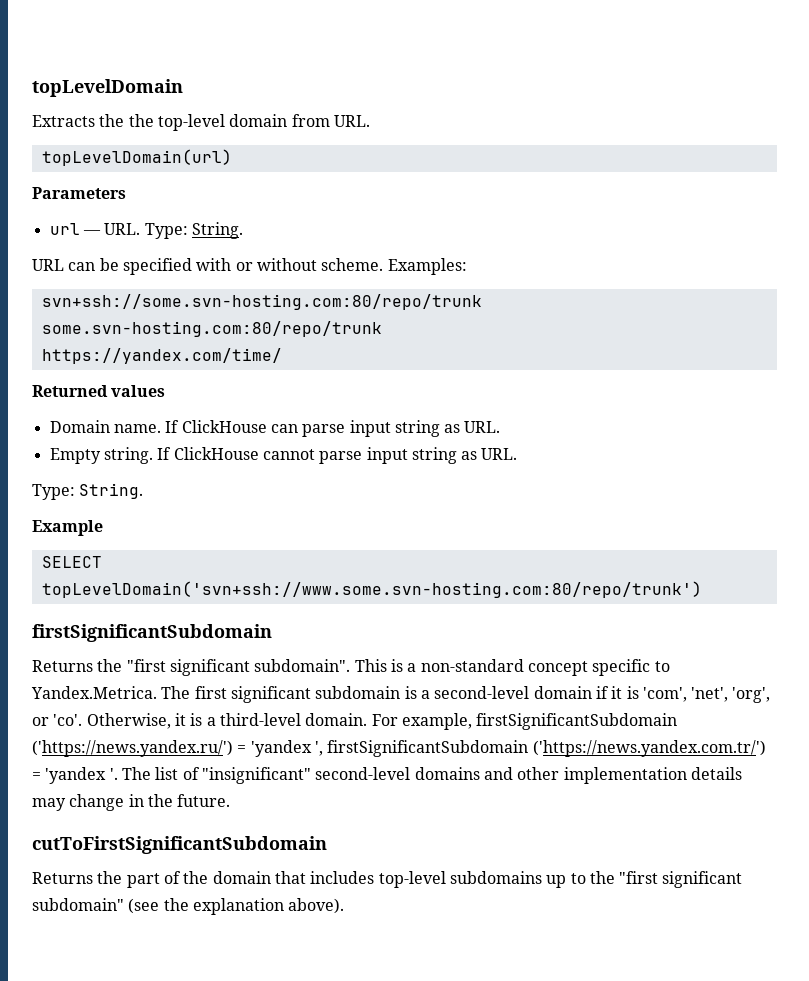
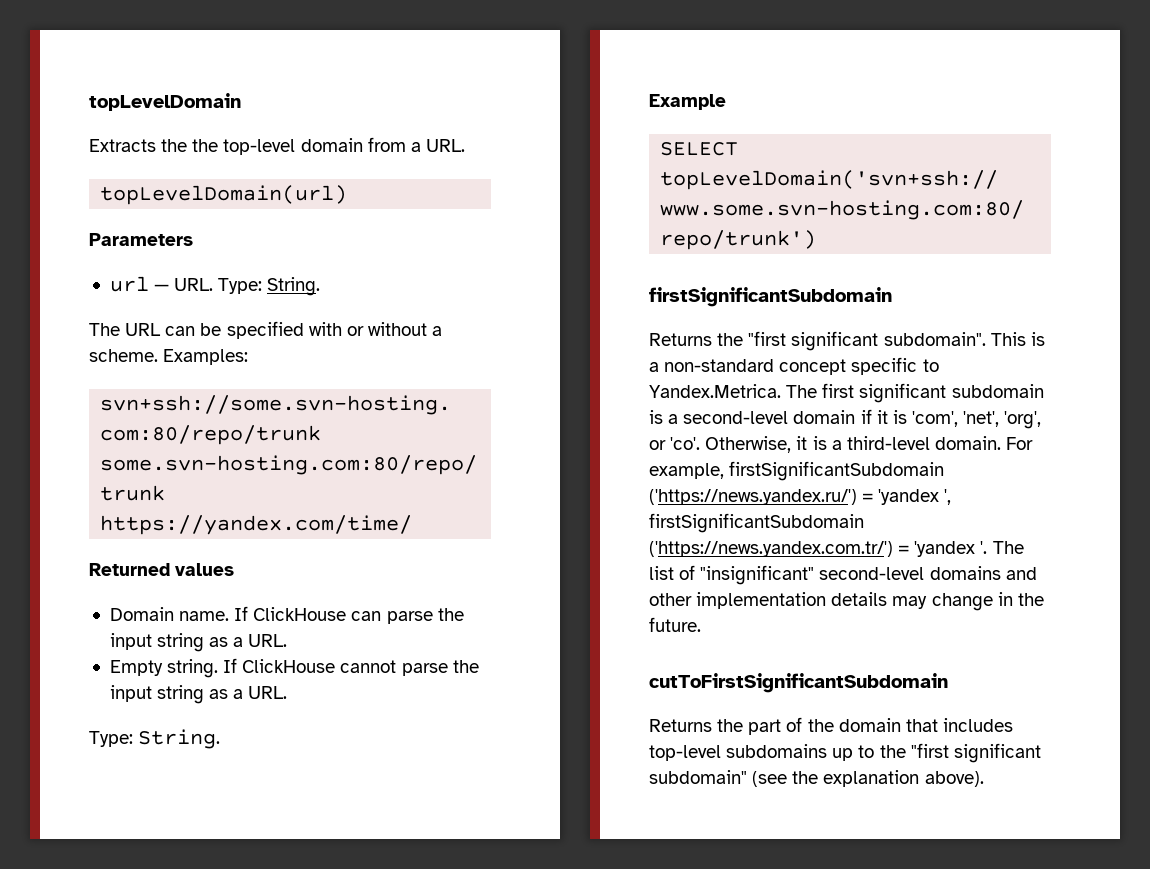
(330, 120) none -> [410,142,421,152] a
(243, 230) none -> [89,323,120,336] The
(317, 264) none -> [432,326,443,336] a
[349,420,461,437] input string as -> [437,608,464,621] [109,633,244,652] the input string as a
[366,447,478,464] input string as -> [452,660,479,673] [109,685,244,704] the input string as a

